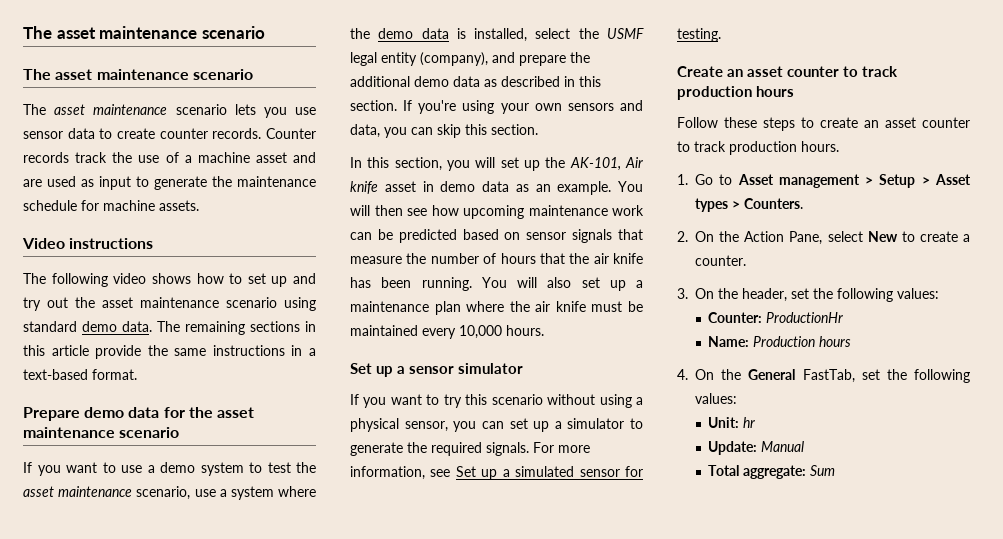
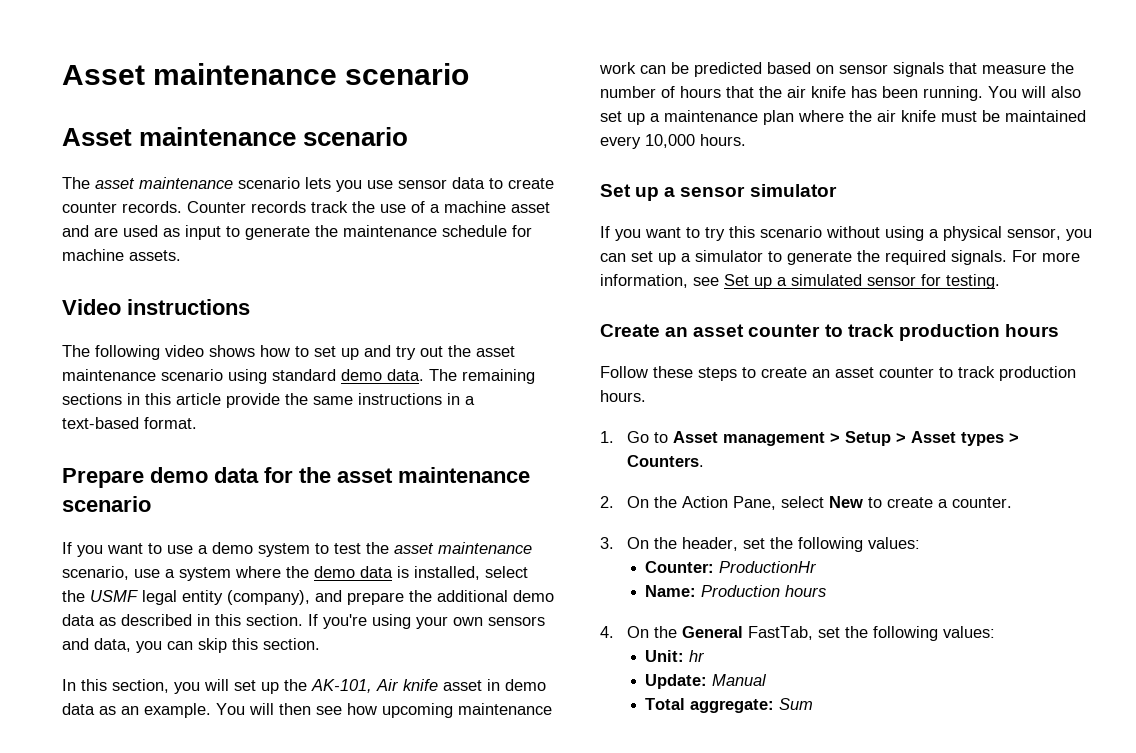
[23,26,265,39] [23,69,93,80] The asset maintenance scenario // The asset -> [62,63,470,85] [62,128,132,146] Asset maintenance scenario // Asset

